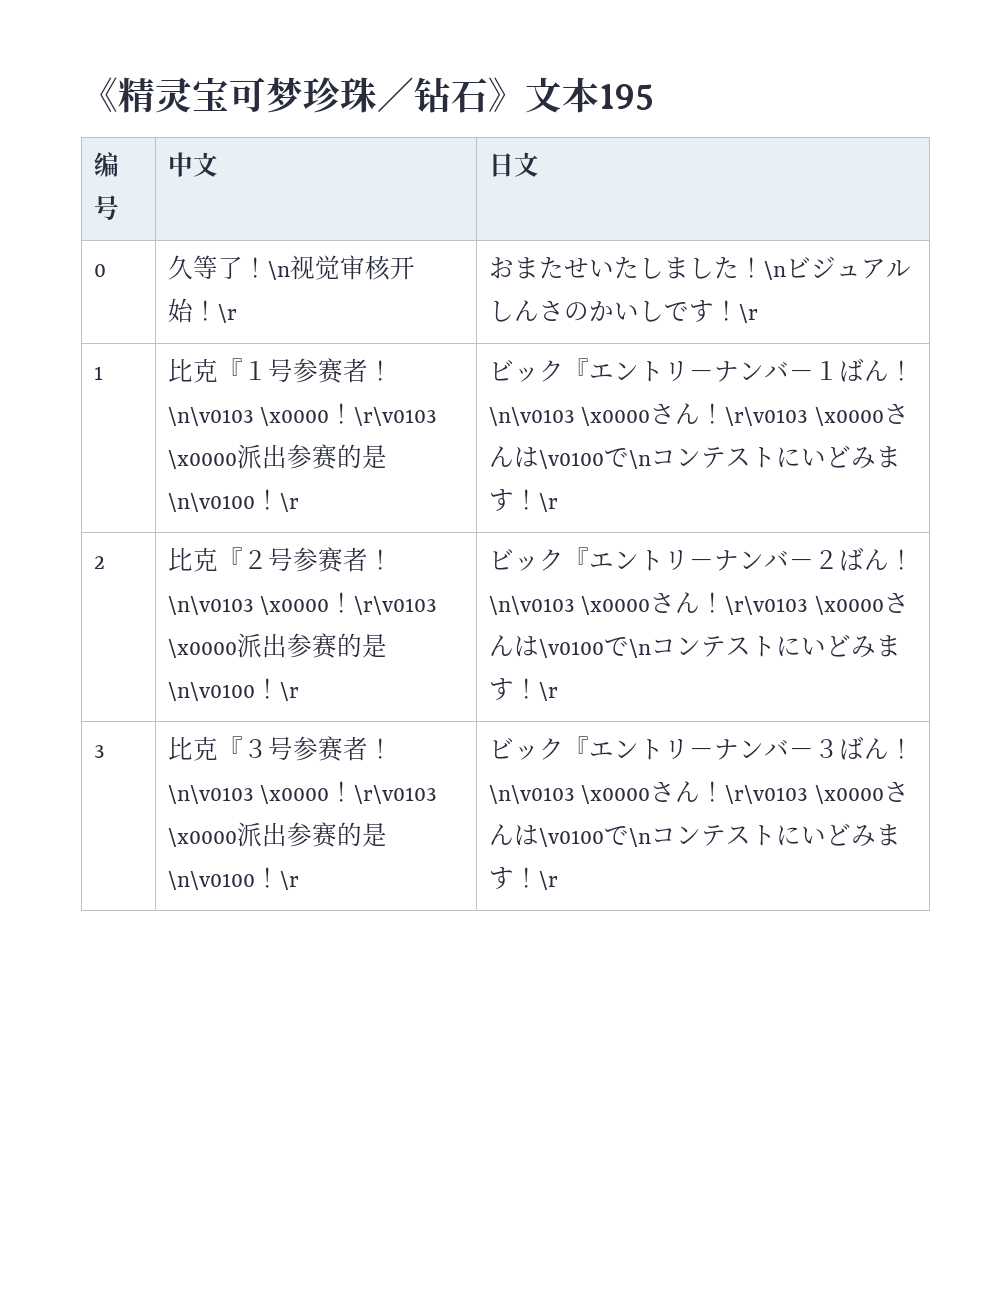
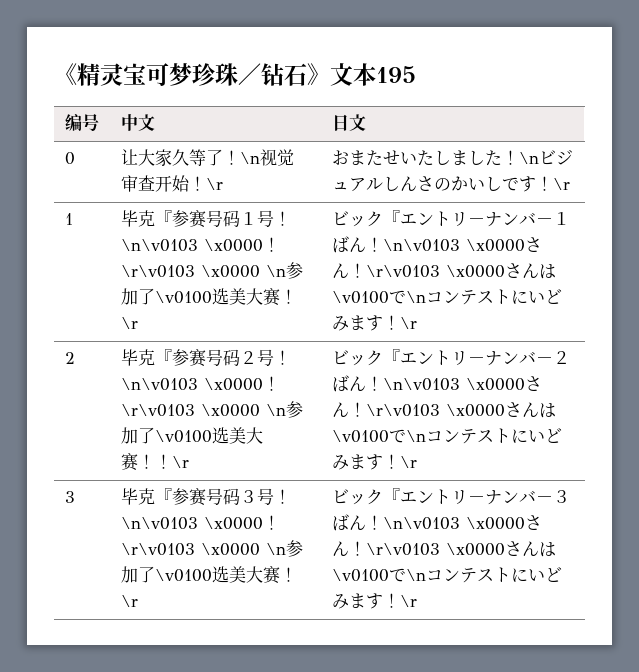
(106, 270) none -> [121,149,173,167] 让大家
[364,255,391,281] 核 -> [138,175,156,191] 查
[167,358,393,384] [167,403,438,426] [167,444,387,470] [167,493,255,512] 比克『１号参赛者！\n\v0103 \x0000！\r\v0103 \x0000派出参赛的是\n\v0100 -> [121,210,292,228] [121,237,281,252] [121,262,304,279] [121,288,281,306] 毕克『参赛号码１号！\n\v0103 \x0000！\r\v0103 \x0000 \n参加了\v0100选美大赛
[167,547,393,573] [167,592,438,615] [167,633,387,659] [167,682,255,701] 比克『２号参赛者！\n\v0103 \x0000！\r\v0103 \x0000派出参赛的是\n\v0100 -> [121,349,292,367] [121,376,281,391] [121,401,304,418] [121,427,264,444] [121,453,156,471] 毕克『参赛号码２号！\n\v0103 \x0000！\r\v0103 \x0000 \n参加了\v0100选美大赛！
[167,736,393,762] [167,781,438,804] [167,822,387,848] [167,871,255,890] 比克『３号参赛者！\n\v0103 \x0000！\r\v0103 \x0000派出参赛的是\n\v0100 -> [121,488,292,506] [121,515,281,530] [121,540,304,557] [121,566,281,584] 毕克『参赛号码３号！\n\v0103 \x0000！\r\v0103 \x0000 \n参加了\v0100选美大赛

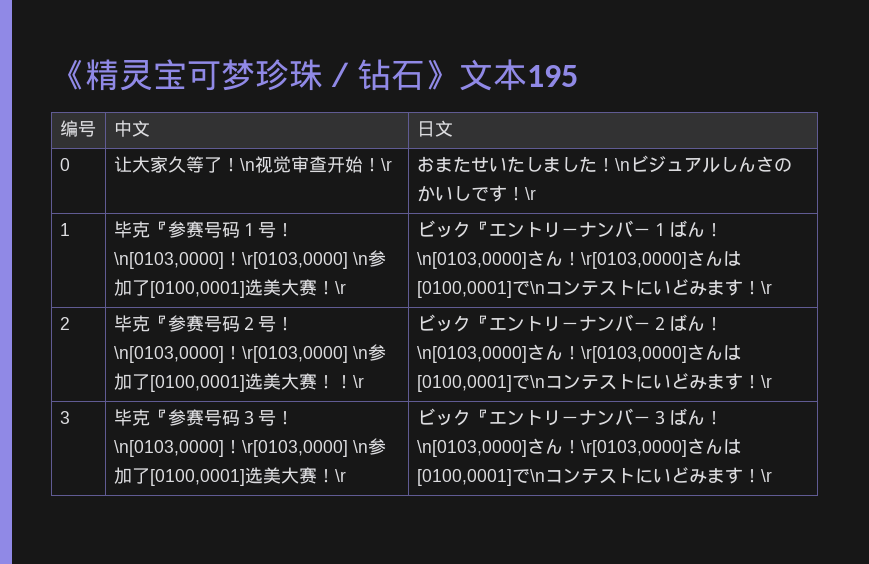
[121,237,281,252] [121,262,304,279] [121,288,213,305] \n\v0103 \x0000！\r\v0103 \x0000 \n参加了\v0100 -> [114,250,387,269] [114,279,246,298] \n[0103,0000]！\r[0103,0000] \n参加了[0100,0001]
[383,237,543,252] [332,263,557,279] [332,291,390,304] \n\v0103 \x0000さん！\r\v0103 \x0000さんは\v0100 -> [417,250,742,269] [417,281,513,298] \n[0103,0000]さん！\r[0103,0000]さんは[0100,0001]
[121,376,281,391] [121,401,304,418] [121,427,213,444] \n\v0103 \x0000！\r\v0103 \x0000 \n参加了\v0100 -> [114,344,387,363] [114,373,246,392] \n[0103,0000]！\r[0103,0000] \n参加了[0100,0001]
[383,376,543,391] [332,402,557,418] [332,430,390,443] \n\v0103 \x0000さん！\r\v0103 \x0000さんは\v0100 -> [417,344,742,363] [417,375,513,392] \n[0103,0000]さん！\r[0103,0000]さんは[0100,0001]
[121,515,281,530] [121,540,304,557] [121,566,213,583] \n\v0103 \x0000！\r\v0103 \x0000 \n参加了\v0100 -> [114,438,387,457] [114,467,246,486] \n[0103,0000]！\r[0103,0000] \n参加了[0100,0001]
[383,515,543,530] [332,541,557,557] [332,569,390,582] \n\v0103 \x0000さん！\r\v0103 \x0000さんは\v0100 -> [417,438,742,457] [417,469,513,486] \n[0103,0000]さん！\r[0103,0000]さんは[0100,0001]

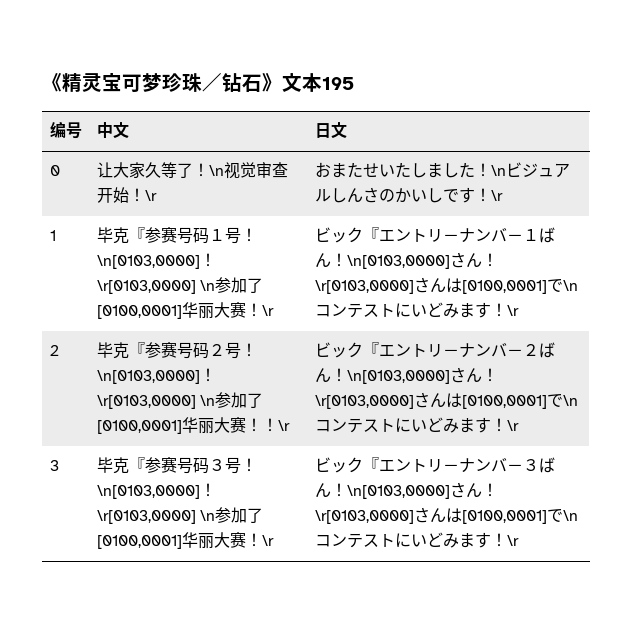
[245,279,282,296] 选美 -> [181,302,214,319] 华丽
[245,373,282,390] 选美 -> [181,417,214,434] 华丽
[245,467,282,484] 选美 -> [181,532,214,549] 华丽

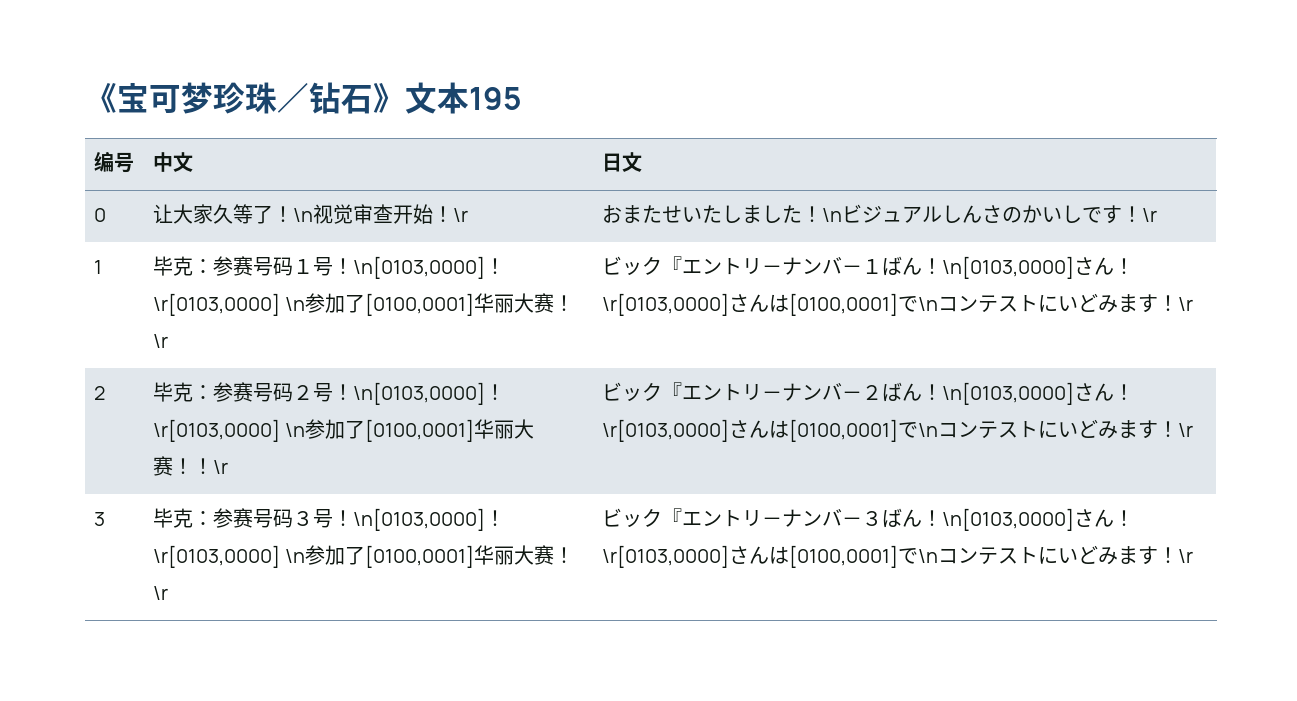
[62,73,102,92] 精灵 -> (117, 98) none
[128,227,145,241] 『 -> [193,259,214,274] ：
[128,342,145,356] 『 -> [193,385,214,400] ：
[128,457,145,471] 『 -> [193,511,214,526] ：

